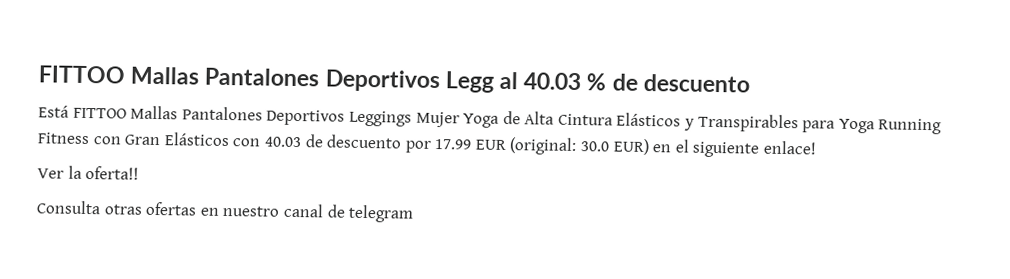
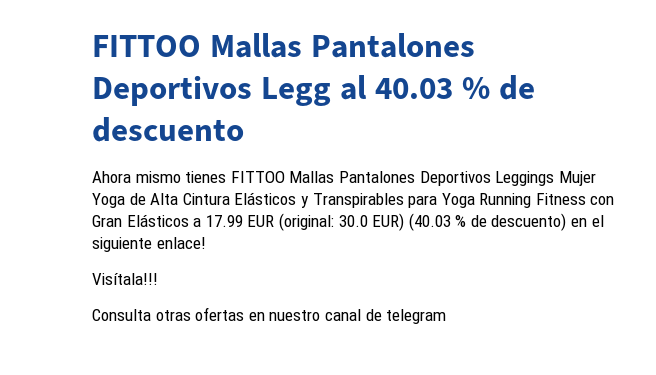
[38,105,69,118] Está -> [92,171,227,183] Ahora mismo tienes
[232,134,431,153] con 40.03 de descuento por -> [193,218,202,227] a
(650, 147) none -> [408,213,567,231] (40.03 % de descuento)
[37,165,140,180] Ver la oferta!! -> [92,273,158,285] Visítala!!!

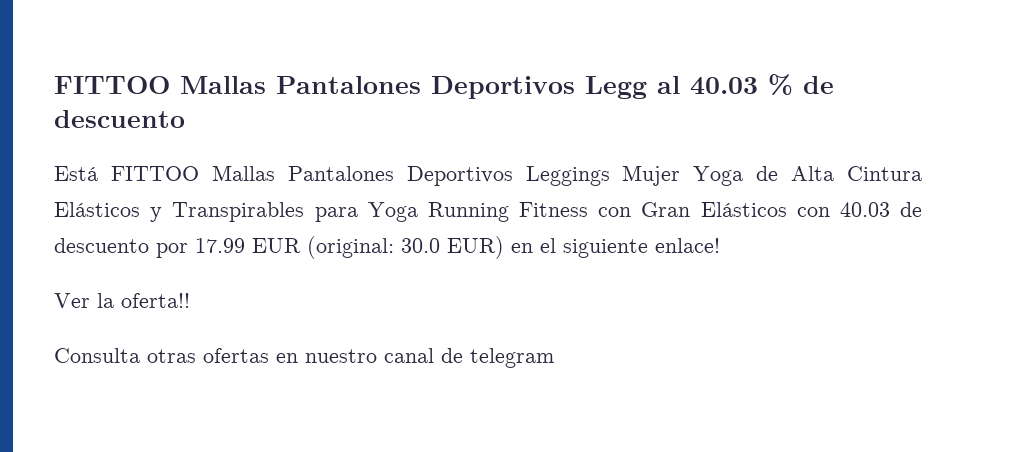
[92,171,227,183] Ahora mismo tienes -> [54,166,98,181] Está
[193,218,202,227] a -> [796,202,922,217] [54,238,188,258] con 40.03 de descuento por
[408,213,567,231] (40.03 % de descuento) -> (504, 247) none
[92,273,158,285] Visítala!!! -> [54,293,190,308] Ver la oferta!!

